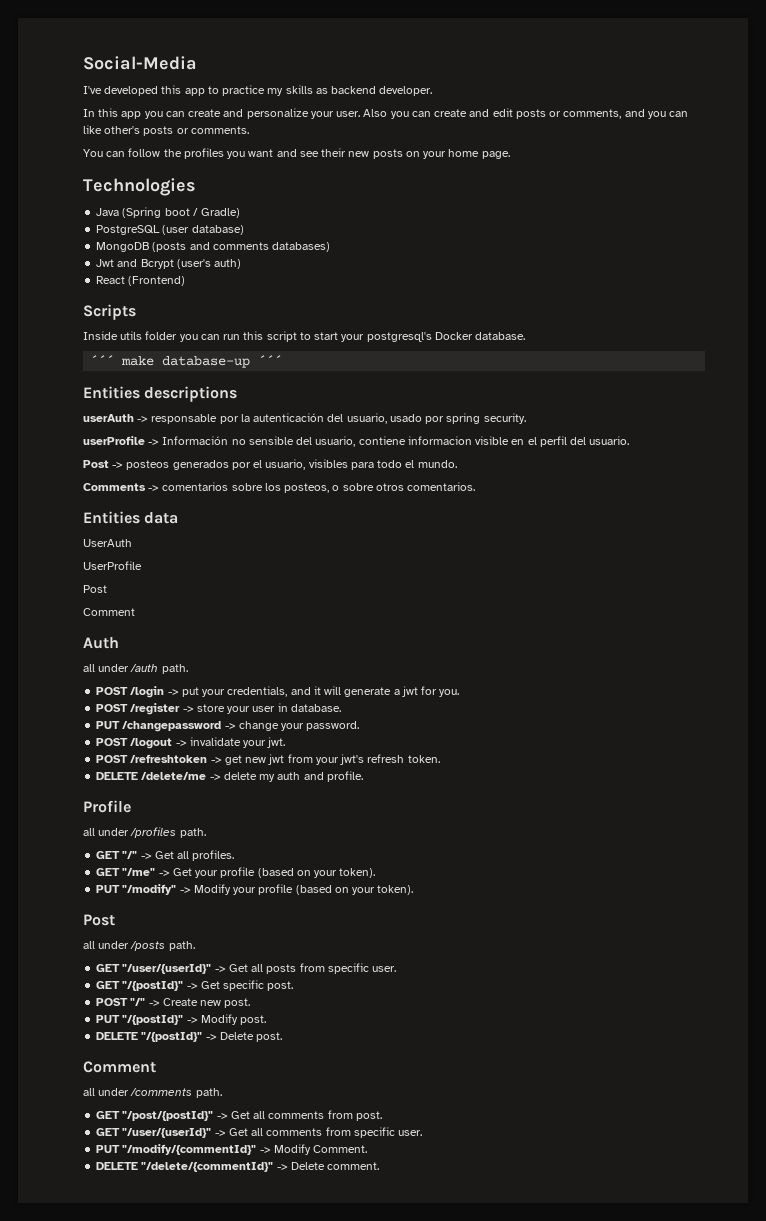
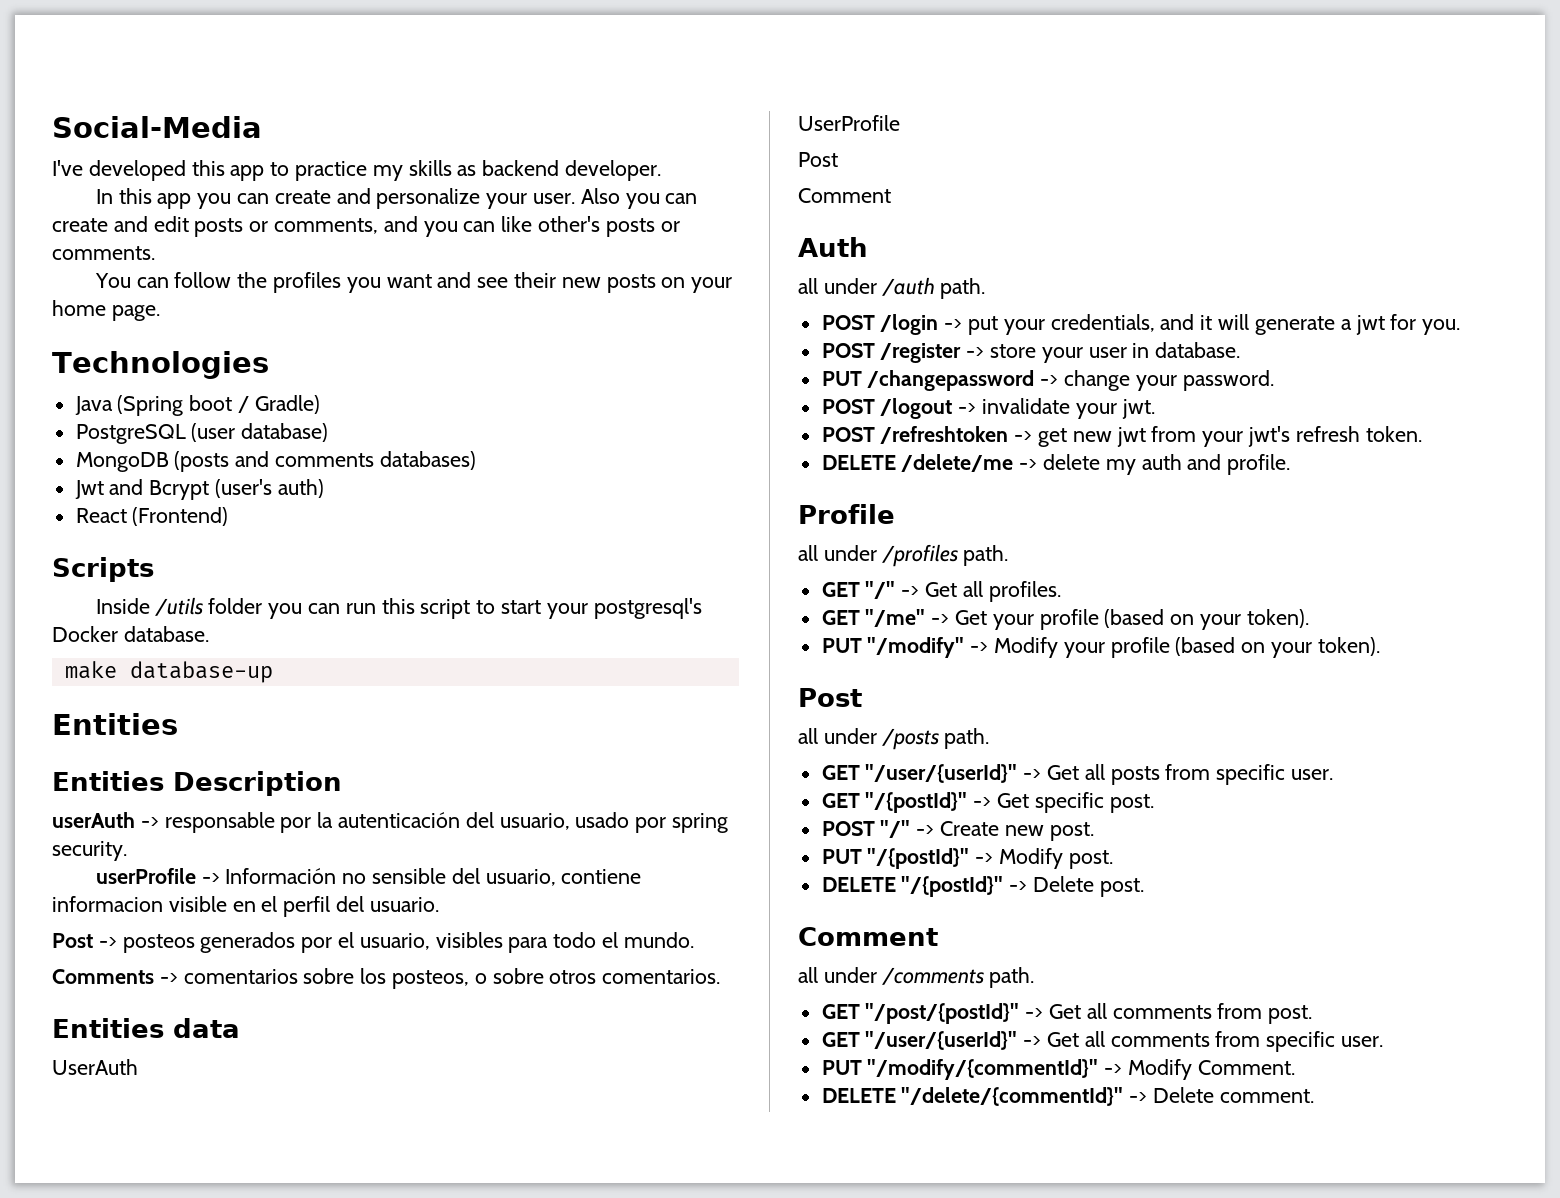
[120,331,143,340] utils -> [154,597,203,616] /utils
[90,355,115,365] ´´´ -> (209, 634) none
[258,355,283,365] [83,386,238,402] ´´´ // Entities descriptions -> [52,713,178,735] [52,771,342,796] // Entities // Entities Description

